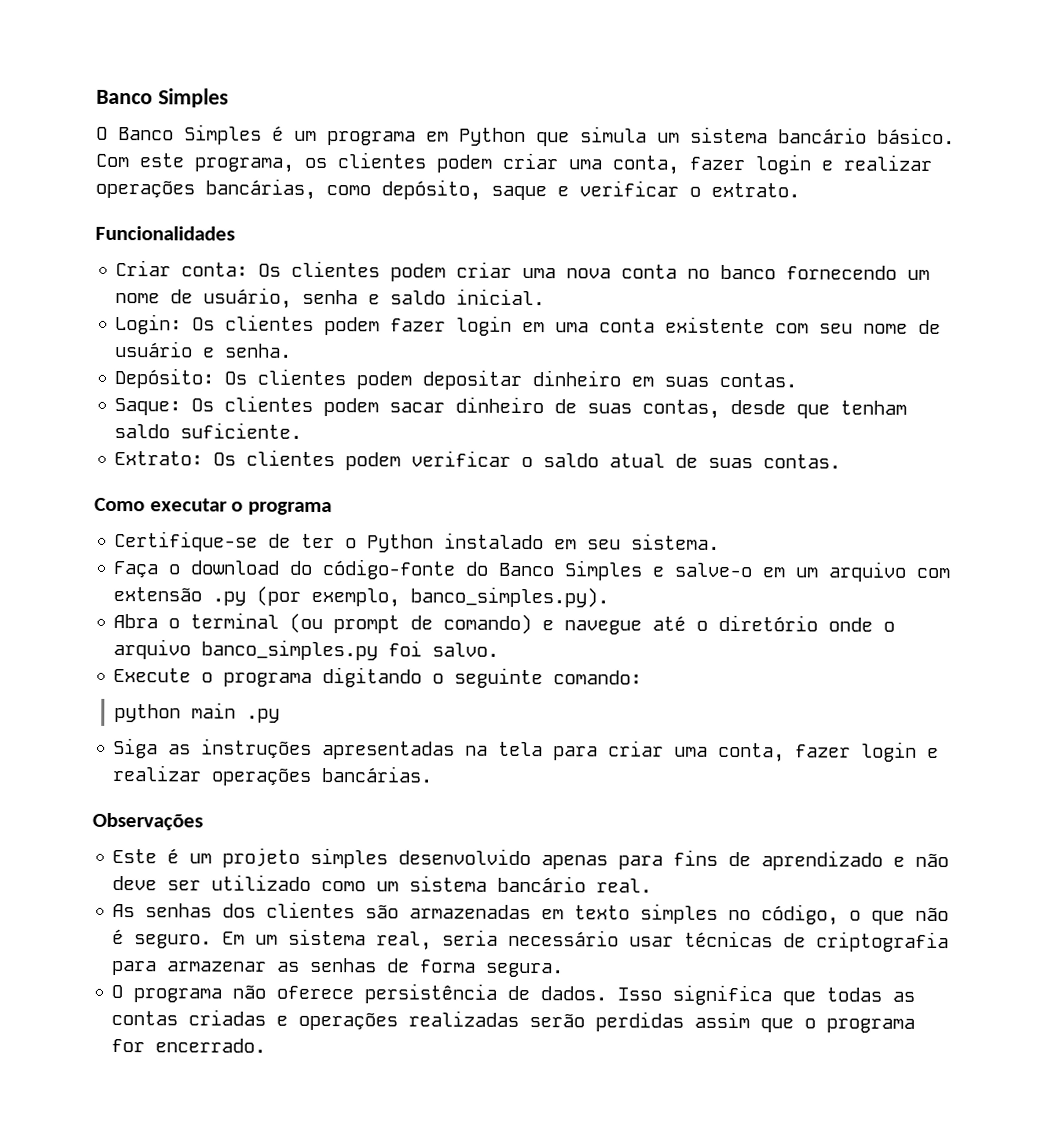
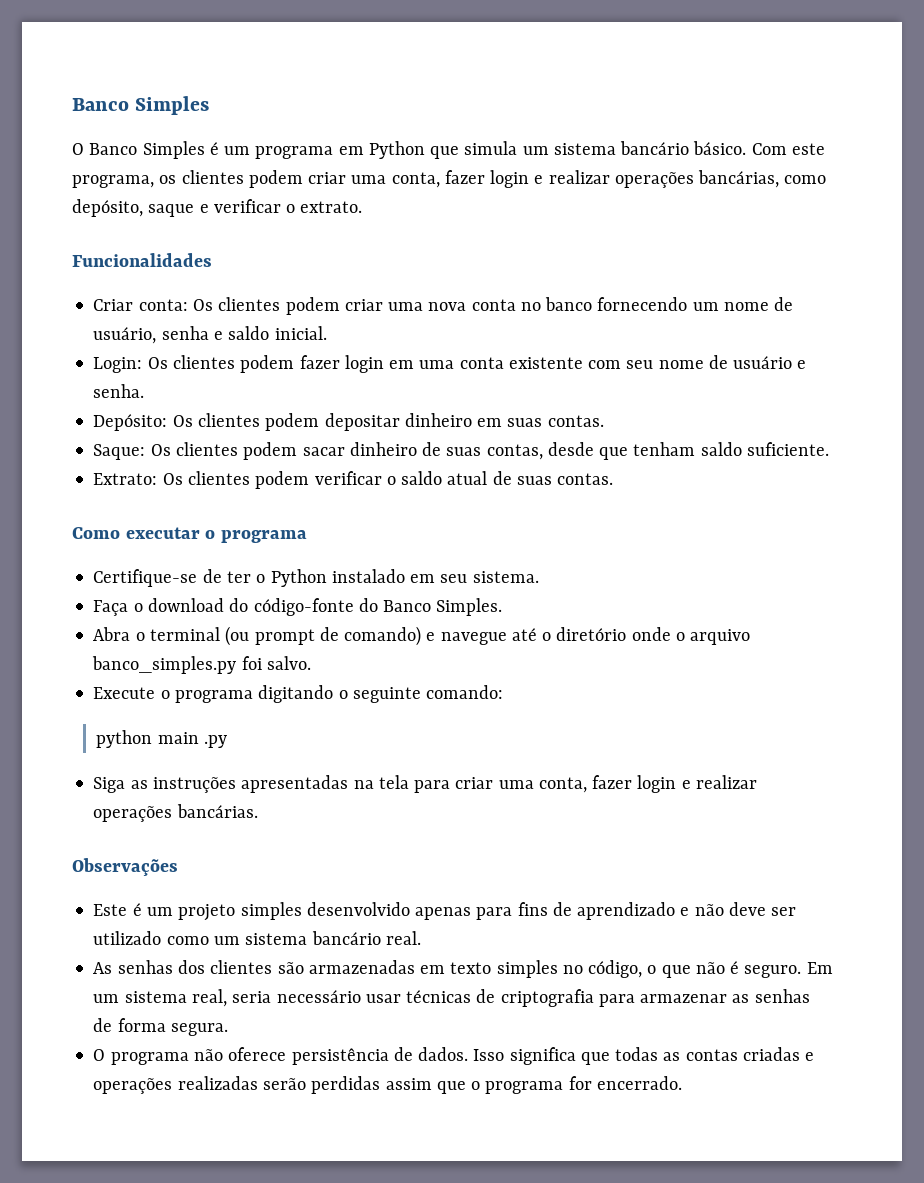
[564,560,951,582] [113,585,610,608] Simples e salve-o em um arquivo com extensão .py (por exemplo, banco_simples.py). -> [436,598,503,616] Simples.

